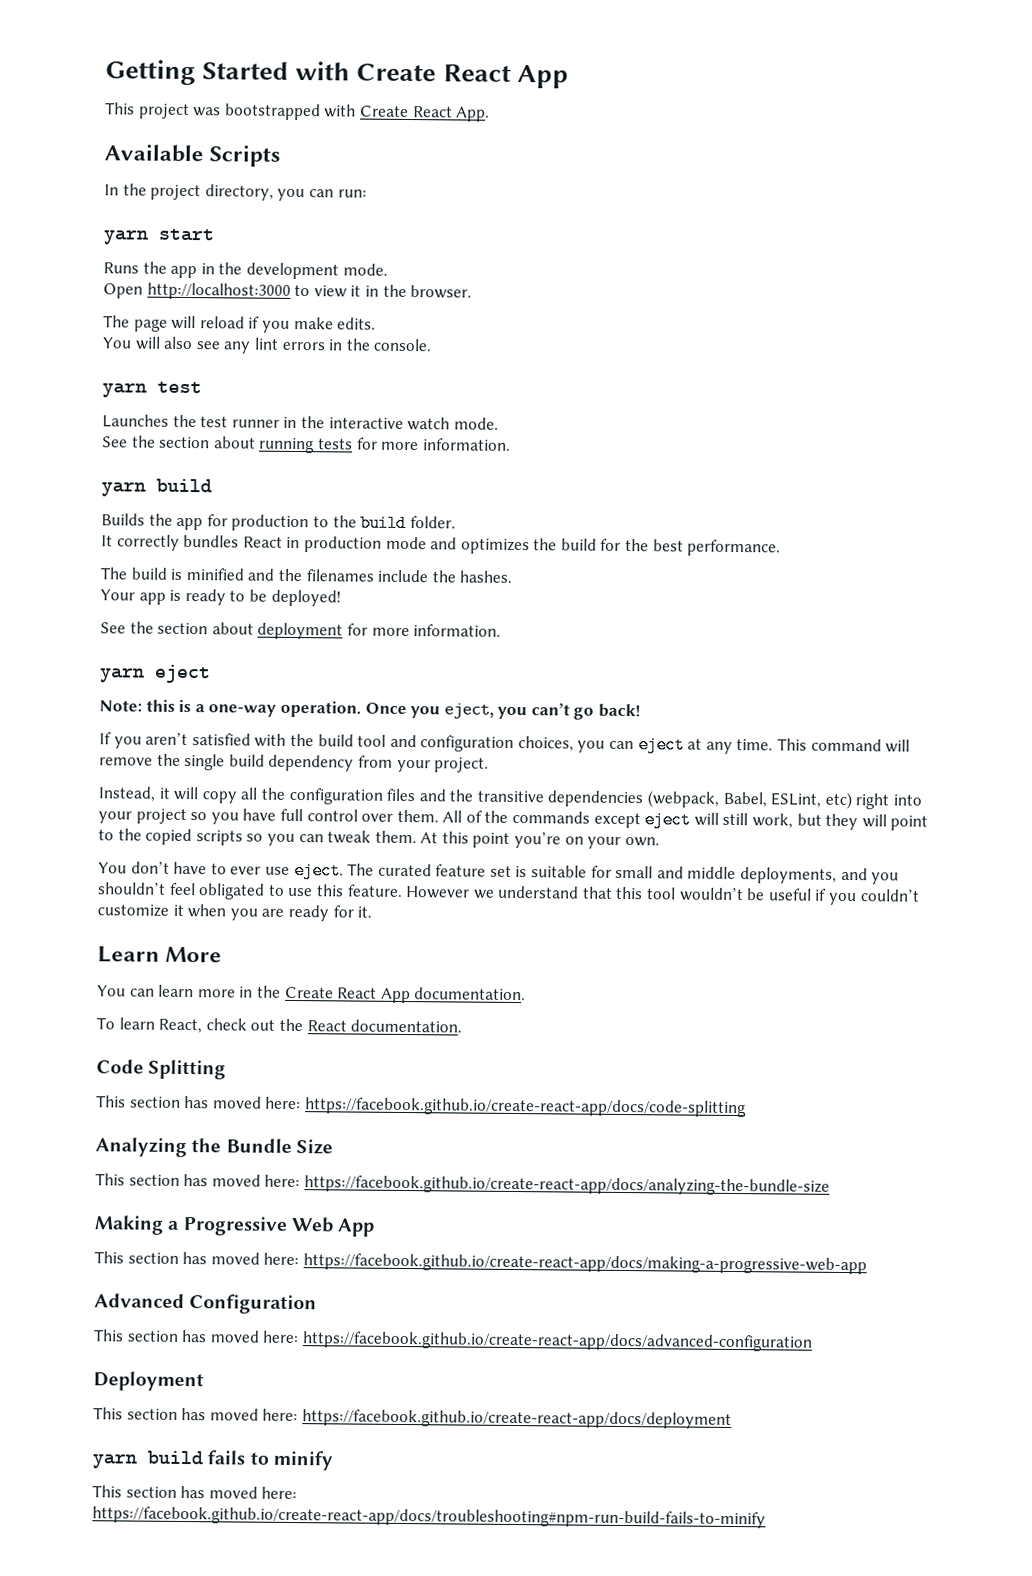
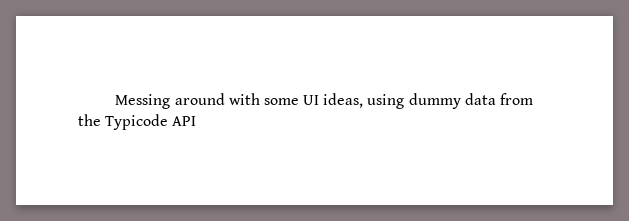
[105,59,569,89] [105,102,491,122] [104,144,282,167] [104,183,367,202] [103,228,215,245] [103,261,388,280] [103,282,473,300] [103,315,377,333] [102,336,433,354] [102,381,202,398] [102,414,499,431] [102,435,511,454] [101,478,212,497] [101,513,456,533] [101,534,782,557] [100,567,513,583] [100,588,341,607] [100,621,502,640] [99,664,211,684] [99,699,642,720] [99,732,911,754] [99,753,490,773] [98,786,923,810] [98,808,929,831] [98,828,660,849] [98,861,900,885] [98,882,920,906] [97,904,373,922] [97,946,223,963] [97,984,527,1004] [96,1017,463,1034] [96,1059,227,1080] [96,1095,747,1118] [95,1137,333,1158] [95,1173,830,1196] [94,1215,376,1237] [94,1251,867,1275] [94,1293,318,1315] [93,1329,813,1352] [93,1371,204,1392] [93,1407,732,1429] [92,1450,333,1471] [92,1485,298,1500] [92,1506,766,1529] Getting Started with Create React App // This project was bootstrapped with Create React App. // Available Scripts // In the project directory, you can run: // yarn start // Runs the app in the development mode. // Open http://localhost:3000 to view it in the browser. // The page will reload if you make edits. // You will also see any lint errors in the console. // yarn test // Launches the test runner in the interactive watch mode. // See the section about running tests for more information. // yarn build // Builds the app for production to the build folder. // It correctly bundles React in production mode and optimizes the build for the best performance. // The build is minified and the filenames include the hashes. // Your app is ready to be deployed! // See the section about deployment for more information. // yarn eject // Note: this is a one-way operation. Once you eject, you can’t go back! // If you aren’t satisfied with the build tool and configuration choices, you can eject at any time. This command will remove the single build dependency from your project. // Instead, it will copy all the configuration files and the transitive dependencies (webpack, Babel, ESLint, etc) right into your project so you have full control over them. All of the commands except eject will still work, but they will point to the copied scripts so you can tweak them. At this point you’re on your own. // You don’t have to ever use eject. The curated feature set is suitable for small and middle deployments, and you shouldn’t feel obligated to use this feature. However we understand that this tool wouldn’t be useful if you couldn’t customize it when you are ready for it. // Learn More // You can learn more in the Create React App documentation. // To learn React, check out the React documentation. // Code Splitting // This section has moved here: https://facebook.github.io/create-react-app/docs/code-splitting // Analyzing the Bundle Size // This section has moved here: https://facebook.github.io/create-react-app/docs/analyzing-the-bundle-size // Making a Progressive Web App // This section has moved here: https://facebook.github.io/create-react-app/docs/making-a-progressive-web-app // Advanced Configuration // This section has moved here: https://facebook.github.io/create-react-app/docs/advanced-configuration // Deployment // This section has moved here: https://facebook.github.io/create-react-app/docs/deployment // yarn build fails to minify // This section has moved here: https://facebook.github.io/create-react-app/docs/troubleshooting#npm-run-build-fails-to-minify -> [115,93,533,109] [78,114,197,130] Messing around with some UI ideas, using dummy data from the Typicode API

